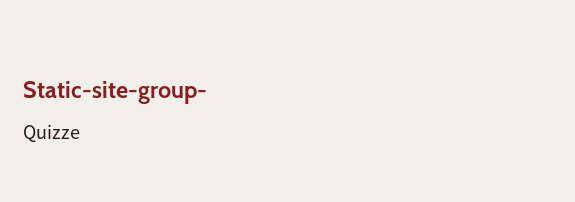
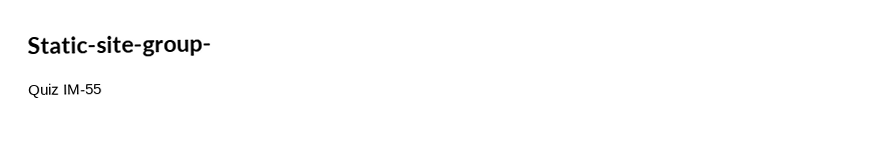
[23,124,80,142] Quizze -> [28,83,103,99] Quiz IM-55

